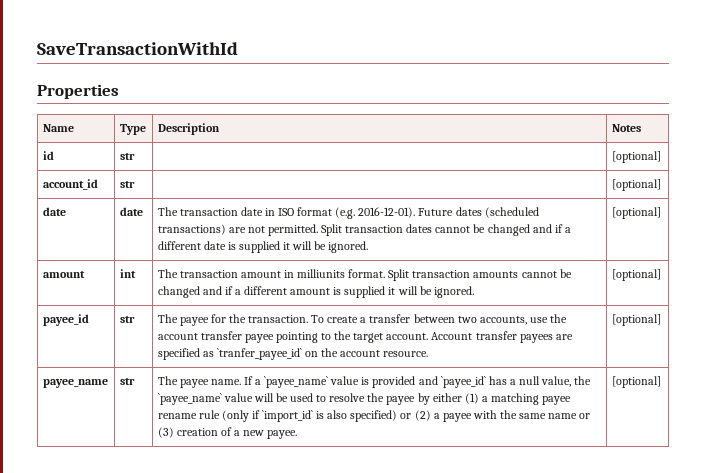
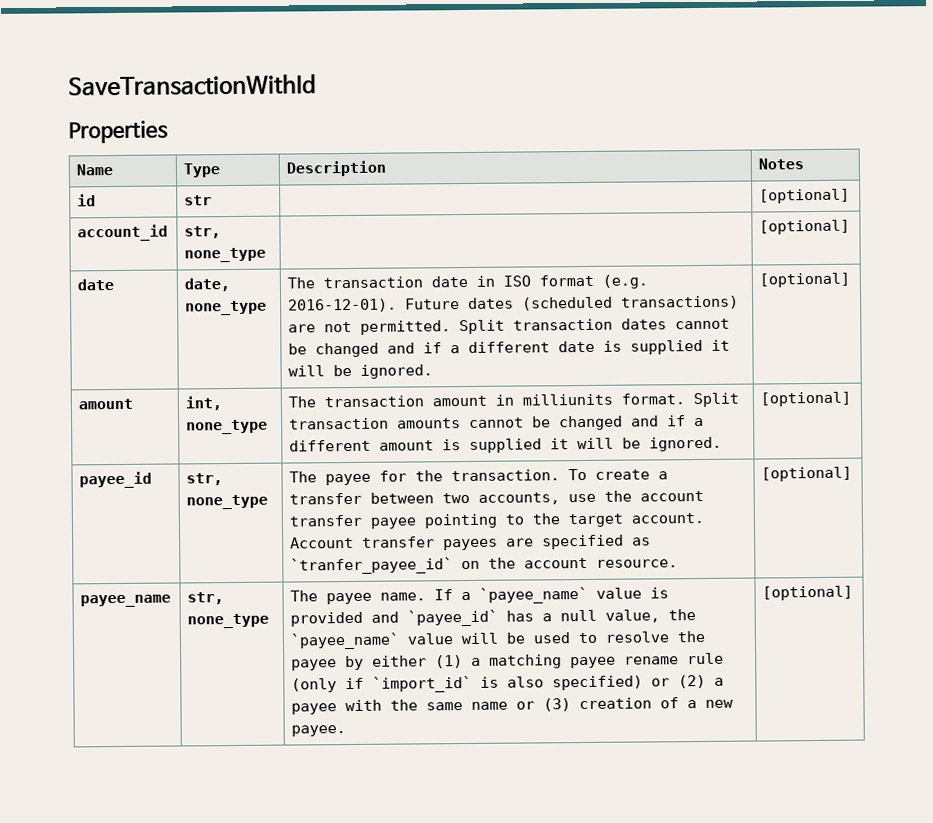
[119,181,135,188] str -> [184,226,222,239] [184,247,267,263] str, none_type
[119,207,143,216] date -> [184,278,231,292] [185,300,268,316] date, none_type
[119,269,136,278] int -> [185,396,223,411] [186,419,269,435] int, none_type
[119,316,135,323] str -> [186,473,224,486] [186,494,269,510] str, none_type
[119,378,135,385] str -> [187,592,225,605] [187,613,270,629] str, none_type

